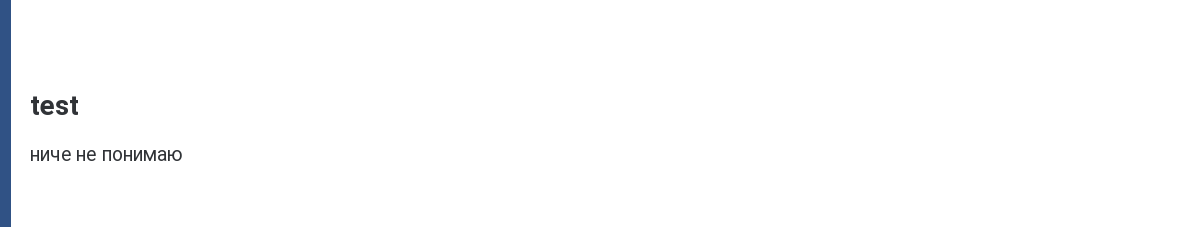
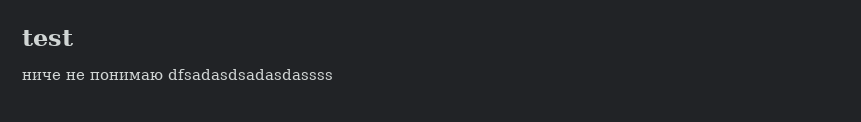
(183, 155) none -> [168,69,333,80] dfsadasdsadasdassss

